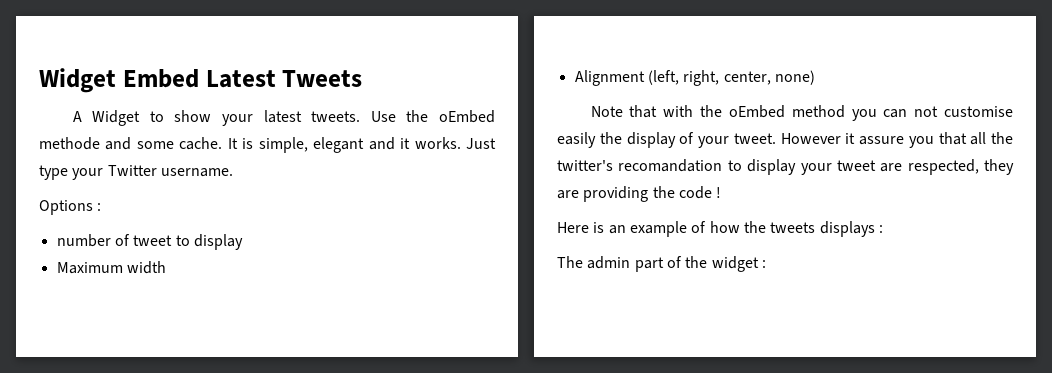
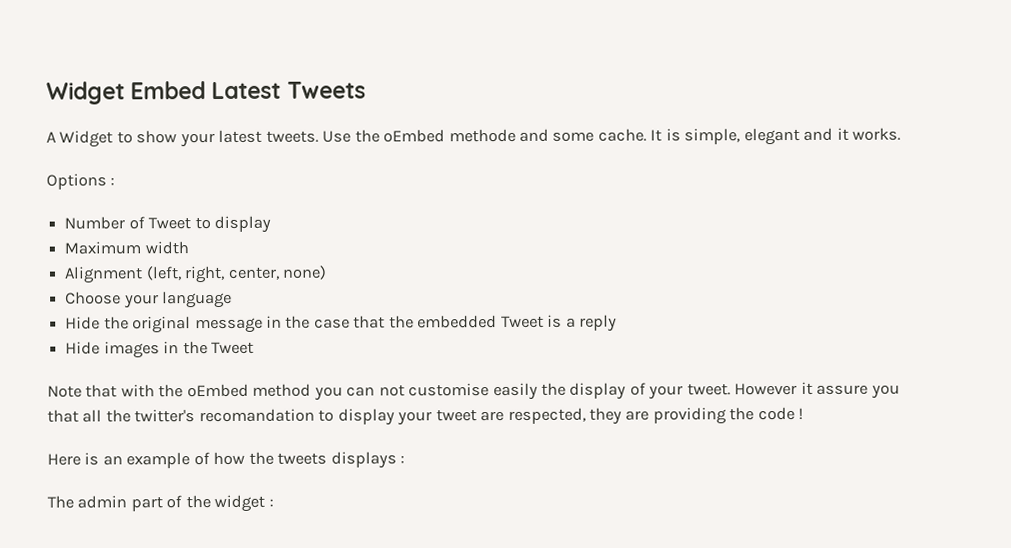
[465,138,496,149] [39,165,233,180] Just type your Twitter username. -> (902, 134) none
[56,234,173,247] number of tweet -> [64,216,192,230] Number of Tweet
(815, 77) none -> [65,290,233,309] [65,314,618,334] [65,341,254,359] // Choose your language // Hide the original message in the case that the embedded Tweet is a reply // Hide images in the Tweet

